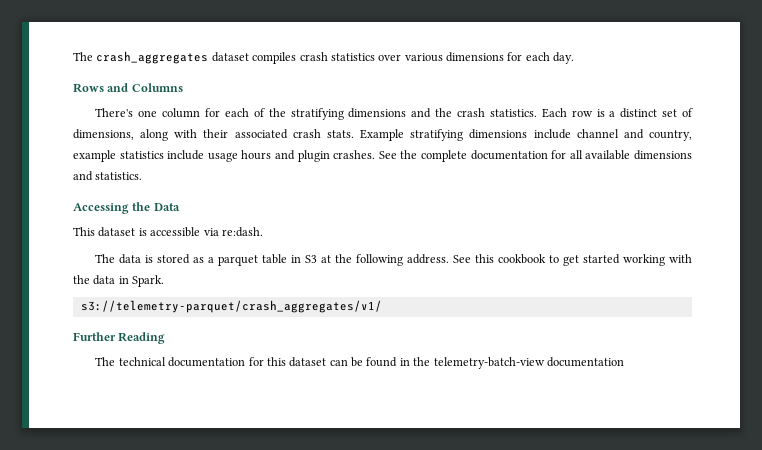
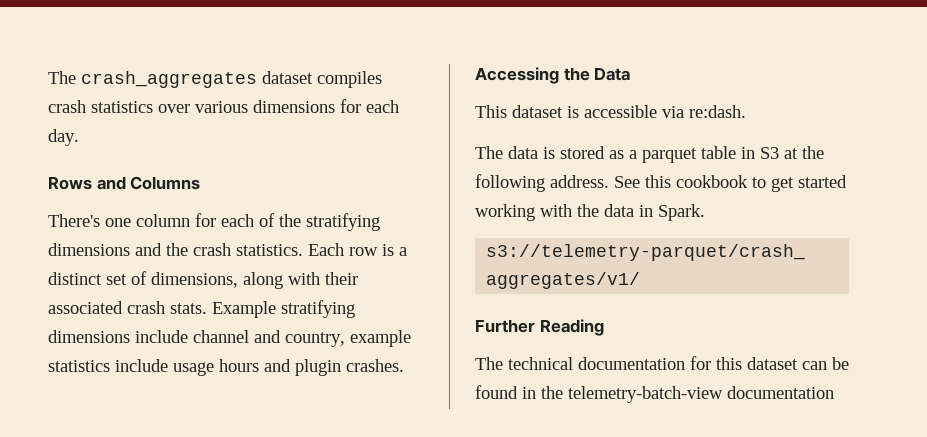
[378,150,693,162] [73,171,143,181] See the complete documentation for all available dimensions and statistics. -> (404, 365) none

